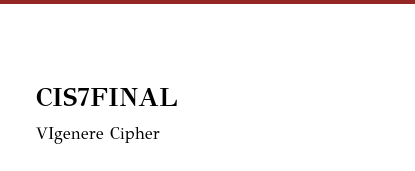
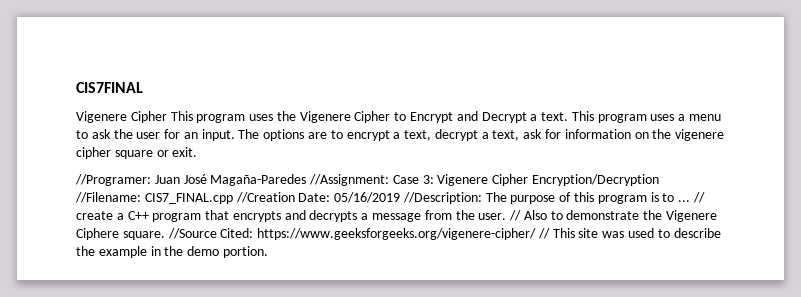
[36,127,160,144] VIgenere Cipher -> [76,111,722,123] [76,129,725,141] [76,147,198,159] [75,174,660,186] [75,192,705,204] [76,210,718,222] [76,228,721,240] [76,246,268,258] Vigenere Cipher This program uses the Vigenere Cipher to Encrypt and Decrypt a text. This program uses a menu to ask the user for an input. The options are to encrypt a text, decrypt a text, ask for information on the vigenere cipher square or exit. // //Programer: Juan José Magaña-Paredes //Assignment: Case 3: Vigenere Cipher Encryption/Decryption //Filename: CIS7_FINAL.cpp //Creation Date: 05/16/2019 //Description: The purpose of this program is to ... // create a C++ program that encrypts and decrypts a message from the user. // Also to demonstrate the Vigenere Ciphere square. //Source Cited: https://www.geeksforgeeks.org/vigenere-cipher/ // This site was used to describe the example in the demo portion.

